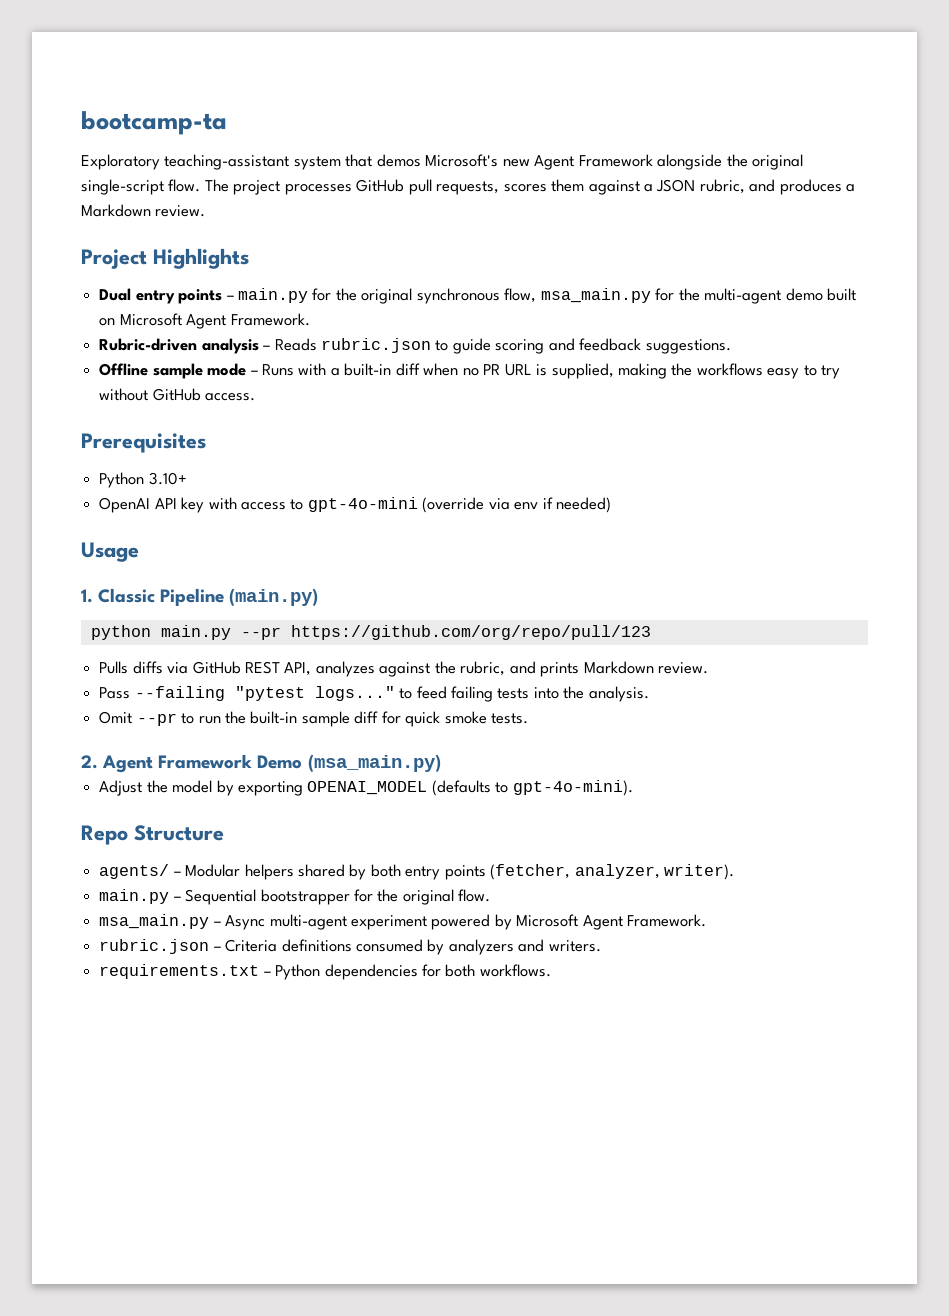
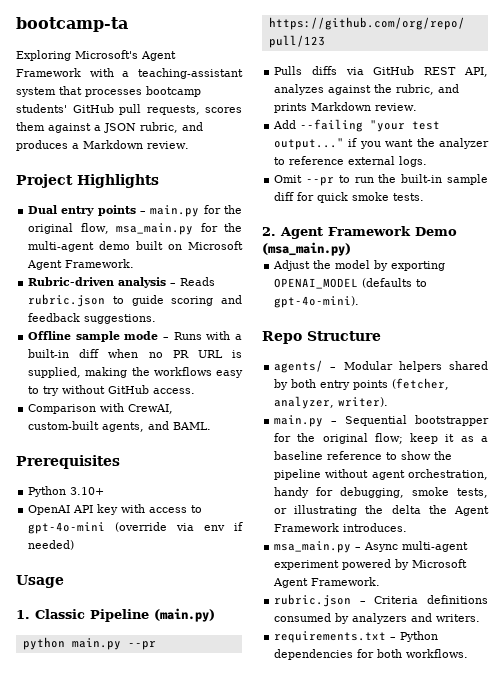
[81,154,804,170] [81,179,352,195] Exploratory teaching-assistant system that demos Microsoft's new Agent Framework alongside the original single-script flow. The project processes -> [16,50,176,61] [16,68,243,79] [16,86,201,97] [16,104,67,113] Exploring Microsoft's Agent Framework with a teaching-assistant system that processes bootcamp students'
[416,288,500,304] synchronous -> (74, 228) none
(256, 397) none -> [28,403,174,414] [28,421,212,432] // Comparison with CrewAI, custom-built agents, and BAML.
[99,686,649,702] Pass --failing "pytest logs..." to feed failing tests into the analysis. -> [273,119,441,132] [274,138,489,150] [274,156,428,167] Add --failing "your test output..." if you want the analyzer to reference external logs.
[458,889,491,902] flow. -> [374,433,488,444] [274,451,453,460] [274,469,488,480] [274,487,488,498] [274,505,489,516] [274,523,408,532] flow; keep it as a baseline reference to show the pipeline without agent orchestration, handy for debugging, smoke tests, or illustrating the delta the Agent Framework introduces.

